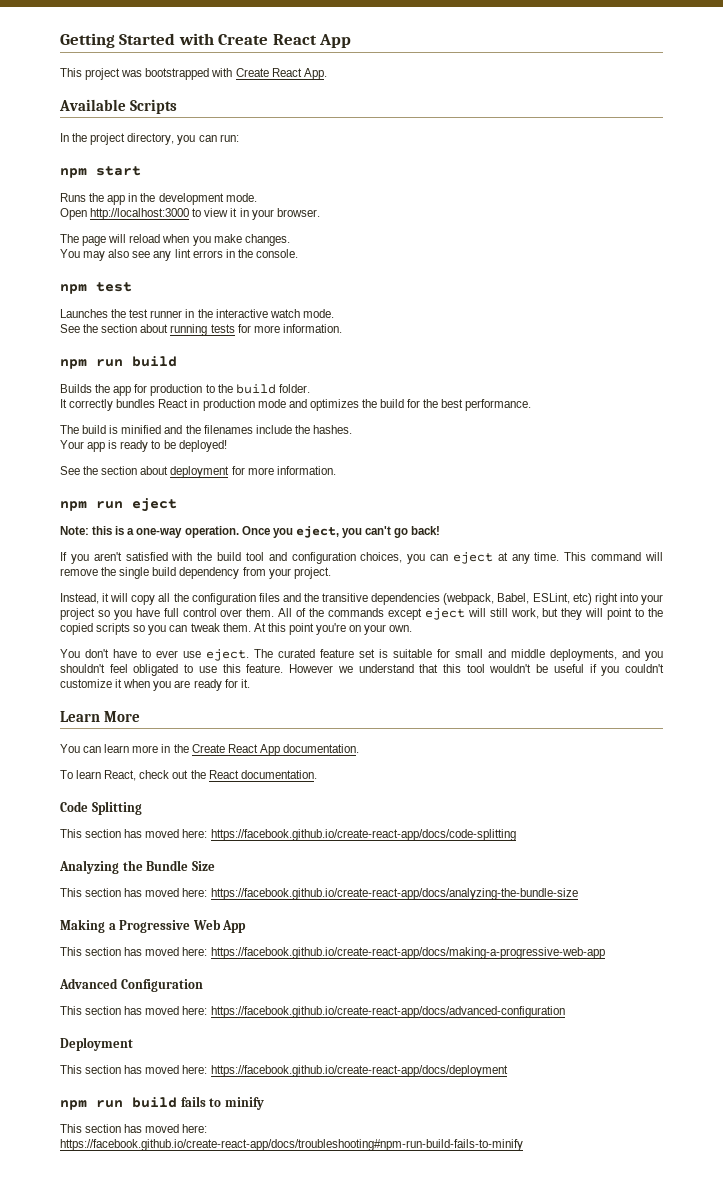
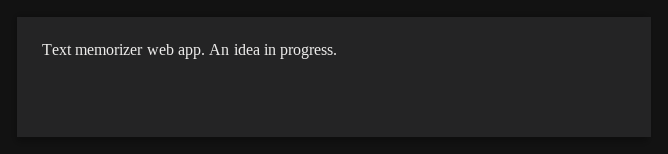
[60,33,352,48] [60,68,327,80] [59,99,177,114] [60,133,239,145] [60,166,141,178] [60,193,257,205] [60,208,320,220] [60,234,290,246] [60,249,298,261] [60,282,132,294] [60,309,334,318] [60,324,342,336] [60,356,177,369] [60,384,310,396] [60,399,532,411] [60,425,352,434] [60,440,227,452] [60,466,336,478] [60,498,177,512] [60,526,441,538] [60,552,664,564] [60,567,331,579] [60,593,663,605] [60,608,663,620] [60,623,413,635] [60,649,663,661] [60,664,664,676] [60,679,250,691] [60,711,140,722] [60,744,359,756] [60,770,317,781] [60,801,142,815] [60,829,516,841] [59,860,215,874] [60,888,578,900] [60,919,247,933] [60,947,605,959] [59,978,203,992] [60,1006,565,1018] [60,1037,133,1051] [60,1065,508,1077] [60,1096,264,1110] [60,1124,208,1133] [60,1139,523,1151] Getting Started with Create React App // This project was bootstrapped with Create React App. // Available Scripts // In the project directory, you can run: // npm start // Runs the app in the development mode. // Open http://localhost:3000 to view it in your browser. // The page will reload when you make changes. // You may also see any lint errors in the console. // npm test // Launches the test runner in the interactive watch mode. // See the section about running tests for more information. // npm run build // Builds the app for production to the build folder. // It correctly bundles React in production mode and optimizes the build for the best performance. // The build is minified and the filenames include the hashes. // Your app is ready to be deployed! // See the section about deployment for more information. // npm run eject // Note: this is a one-way operation. Once you eject, you can't go back! // If you aren't satisfied with the build tool and configuration choices, you can eject at any time. This command will remove the single build dependency from your project. // Instead, it will copy all the configuration files and the transitive dependencies (webpack, Babel, ESLint, etc) right into your project so you have full control over them. All of the commands except eject will still work, but they will point to the copied scripts so you can tweak them. At this point you're on your own. // You don't have to ever use eject. The curated feature set is suitable for small and middle deployments, and you shouldn't feel obligated to use this feature. However we understand that this tool wouldn't be useful if you couldn't customize it when you are ready for it. // Learn More // You can learn more in the Create React App documentation. // To learn React, check out the React documentation. // Code Splitting // This section has moved here: https://facebook.github.io/create-react-app/docs/code-splitting // Analyzing the Bundle Size // This section has moved here: https://facebook.github.io/create-react-app/docs/analyzing-the-bundle-size // Making a Progressive Web App // This section has moved here: https://facebook.github.io/create-react-app/docs/making-a-progressive-web-app // Advanced Configuration // This section has moved here: https://facebook.github.io/create-react-app/docs/advanced-configuration // Deployment // This section has moved here: https://facebook.github.io/create-react-app/docs/deployment // npm run build fails to minify // This section has moved here: https://facebook.github.io/create-react-app/docs/troubleshooting#npm-run-build-fails-to-minify -> [42,44,338,59] Text memorizer web app. An idea in progress.

